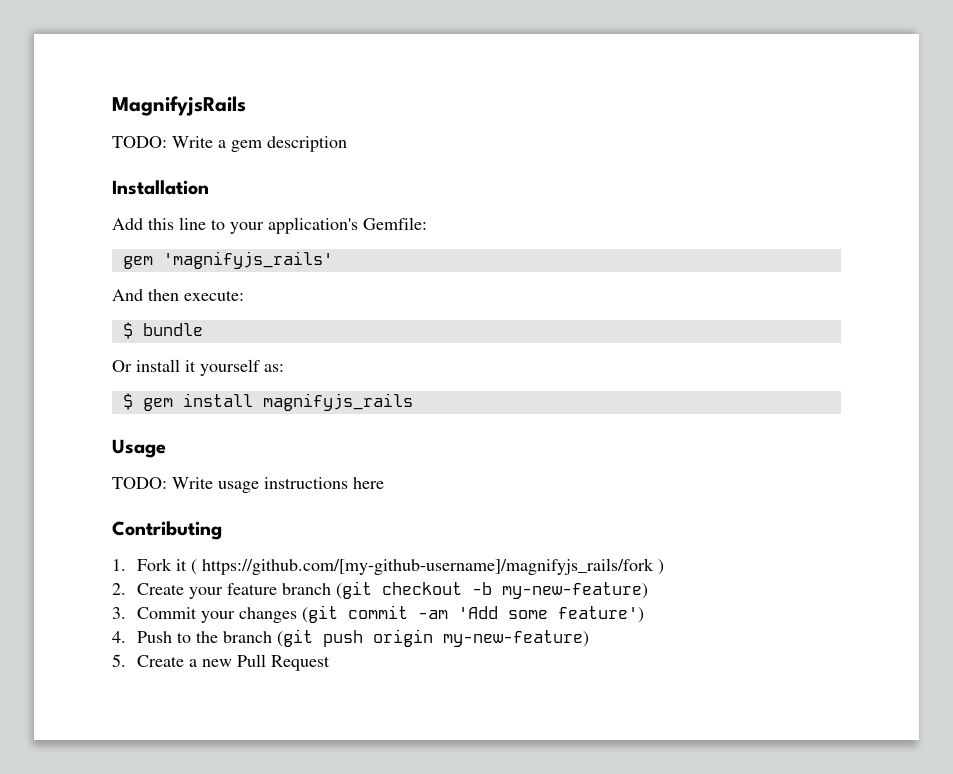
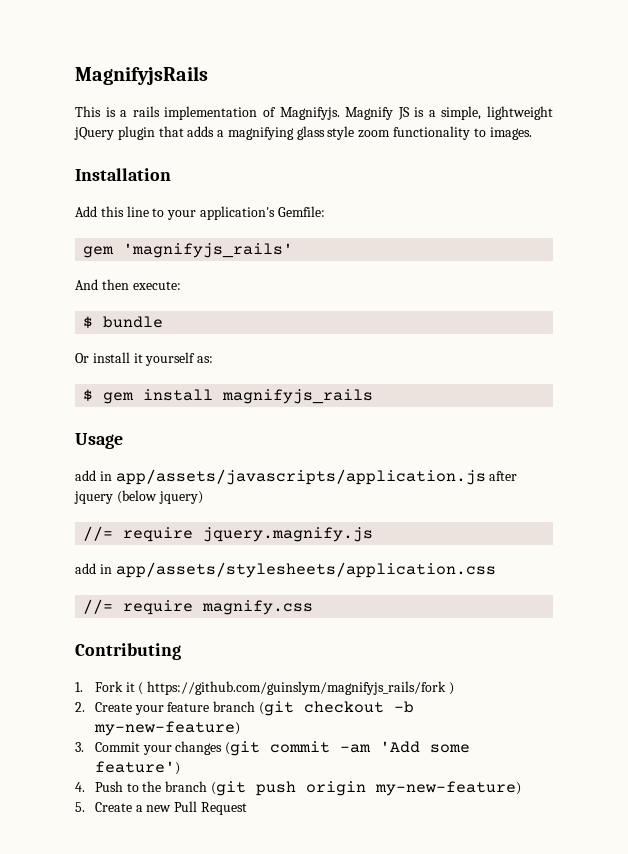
[112,136,347,152] TODO: Write a gem description -> [75,106,553,120] [74,126,532,140] This is a rails implementation of Magnifyjs. Magnify JS is a simple, lightweight jQuery plugin that adds a magnifying glass style zoom functionality to images.
[112,477,384,493] TODO: Write usage instructions here -> [75,469,518,485] [74,490,203,504] [83,526,374,542] [75,562,496,578] [83,599,314,615] add in app/assets/javascripts/application.js after jquery (below jquery) // //= require jquery.magnify.js // add in app/assets/stylesheets/application.css // //= require magnify.css
[201,558,654,575] https://github.com/[my-github-username]/magnifyjs_rails/fork -> [147,681,447,695] https://github.com/guinslym/magnifyjs_rails/fork

